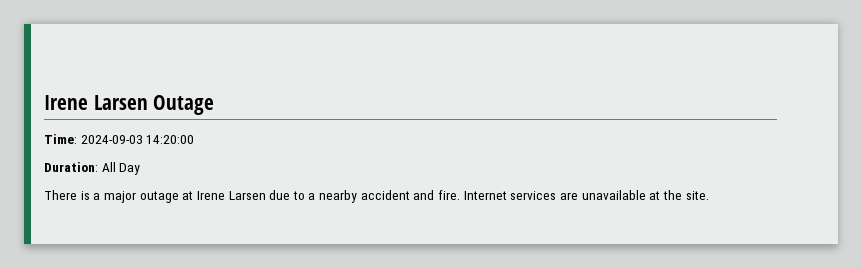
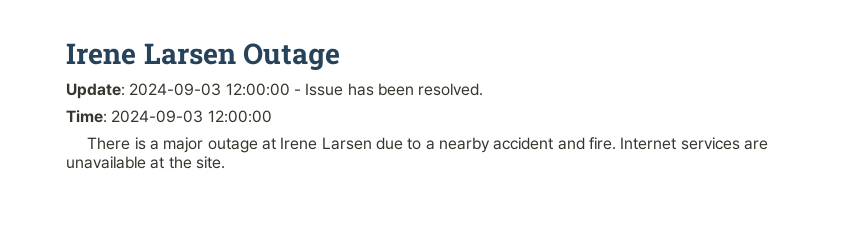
[44,134,195,144] [44,162,141,175] Time: 2024-09-03 14:20:00 // Duration: All Day -> [66,83,484,99] [66,110,272,123] Update: 2024-09-03 12:00:00 - Issue has been resolved. // Time: 2024-09-03 12:00:00

